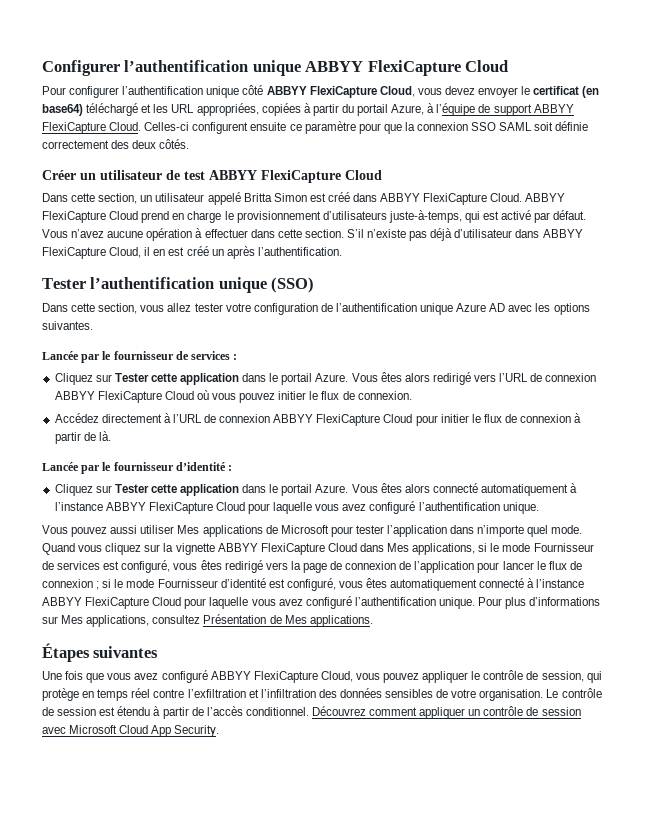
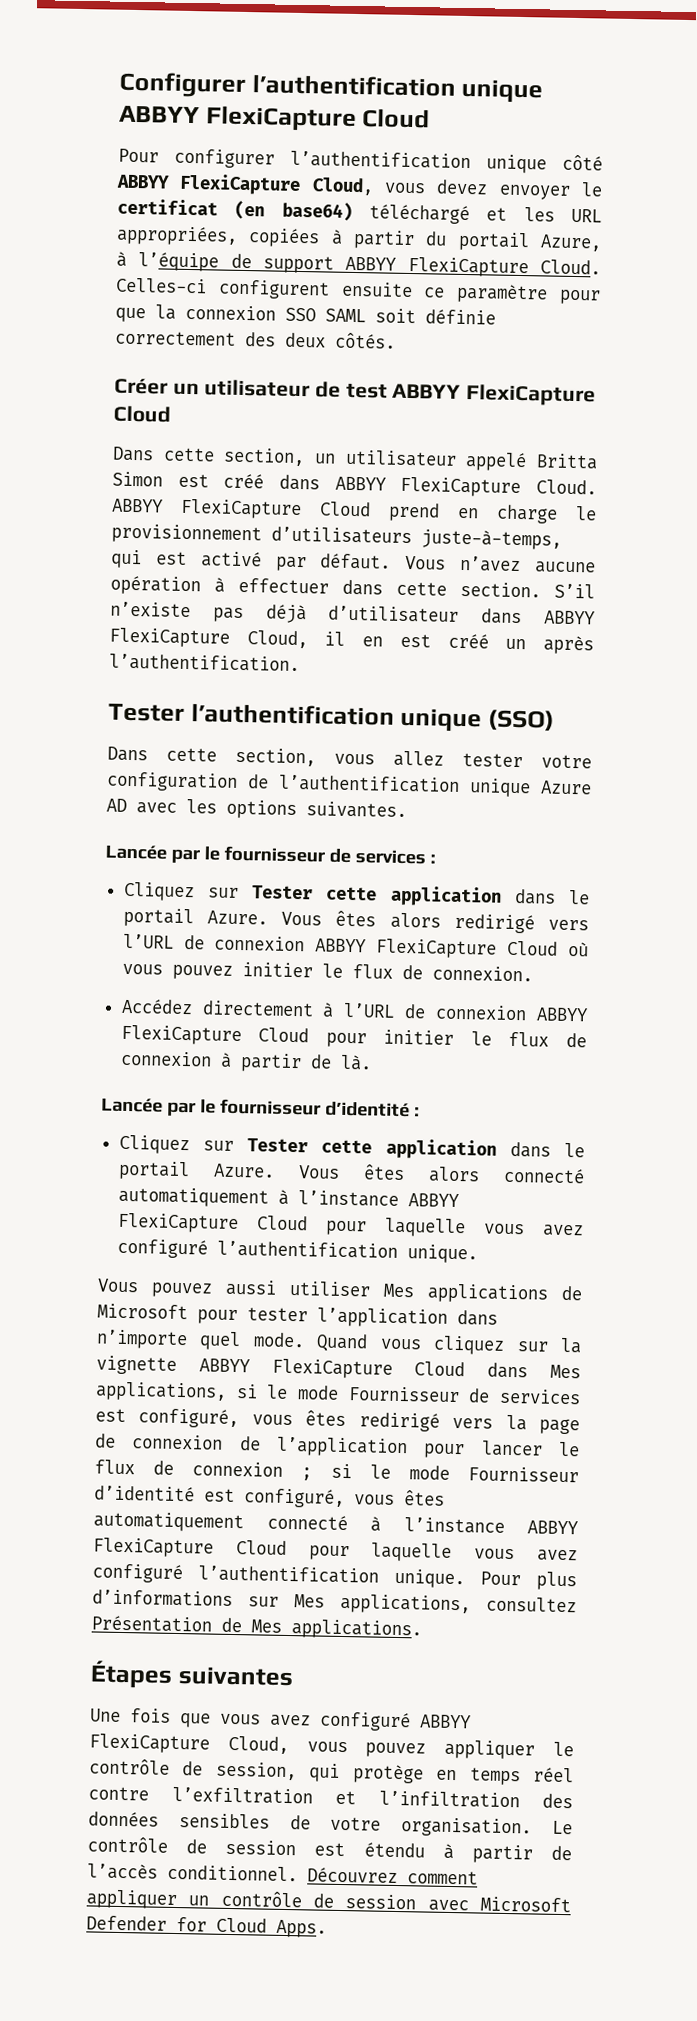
[119,725,220,737] Cloud App Security. -> [86,1915,327,1938] Defender for Cloud Apps.

